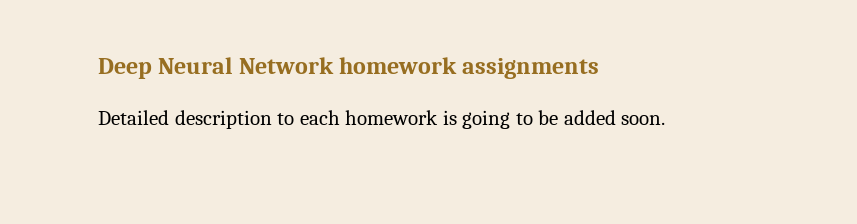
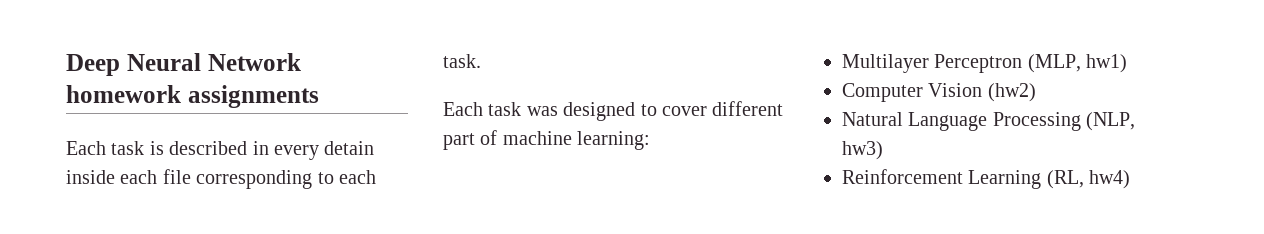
[98,110,666,129] Detailed description to each homework is going to be added soon. -> [66,141,375,160] [66,169,376,189] [443,54,481,68] [443,101,784,121] [443,130,651,150] [842,54,1128,73] [842,83,1036,102] [842,112,1136,131] [842,141,883,160] [842,169,1131,189] Each task is described in every detain inside each file corresponding to each task. // Each task was designed to cover different part of machine learning: // Multilayer Perceptron (MLP, hw1) // Computer Vision (hw2) // Natural Language Processing (NLP, hw3) // Reinforcement Learning (RL, hw4)

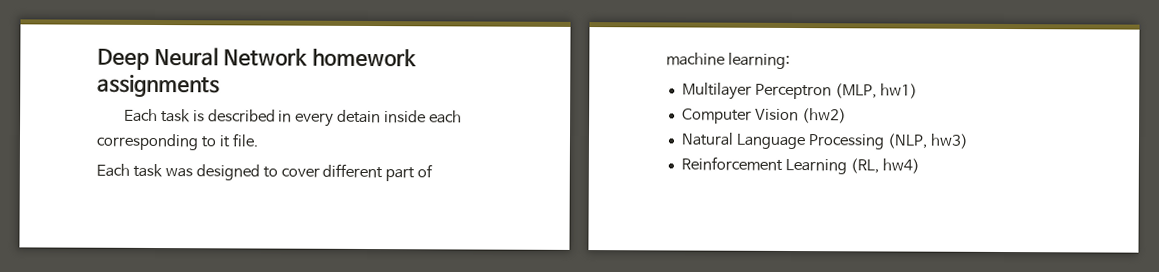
[162,169,191,184] file -> (463, 117) none
[339,170,376,184] [443,54,481,68] each task. -> [218,133,259,148] it file.

